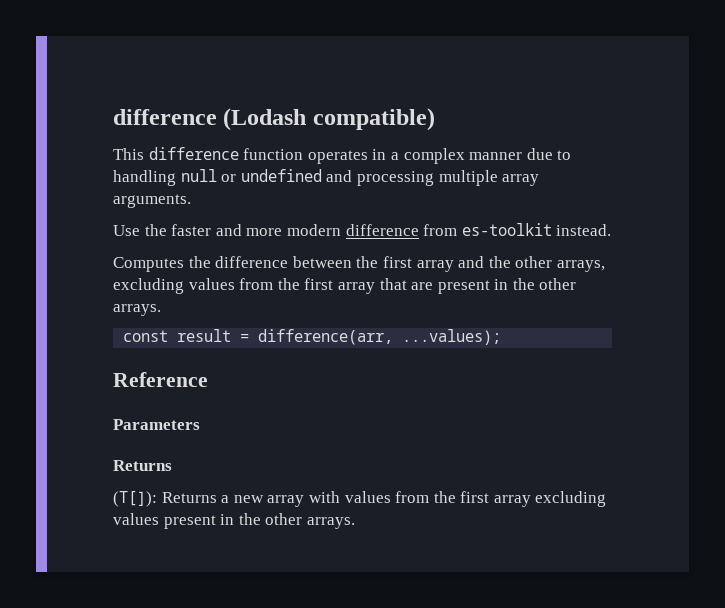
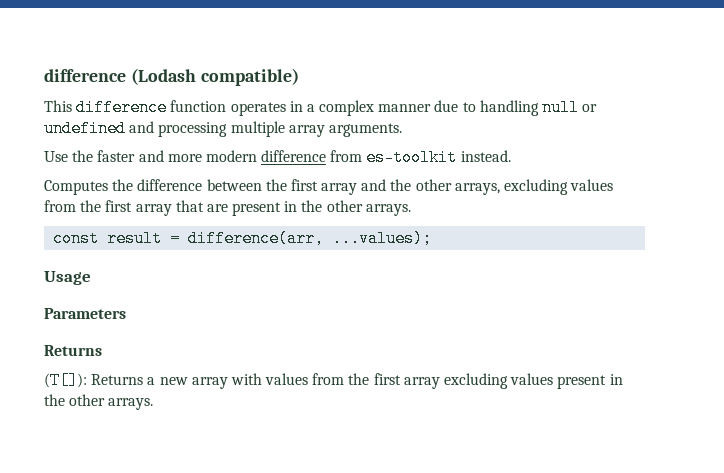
[113,372,208,387] Reference -> [44,271,91,285] Usage

